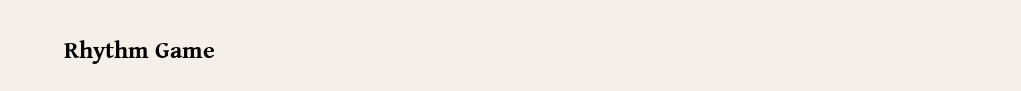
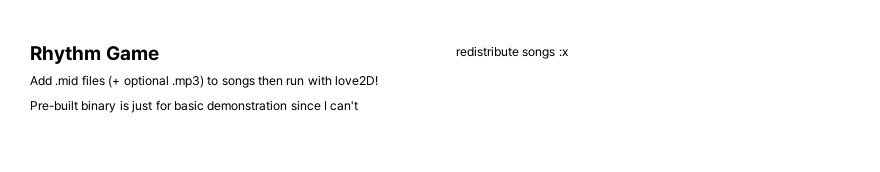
(216, 50) none -> [30,75,379,88] [30,100,359,113] [456,46,568,59] // Add .mid files (+ optional .mp3) to songs then run with love2D! // Pre-built binary is just for basic demonstration since I can't redistribute songs :x

